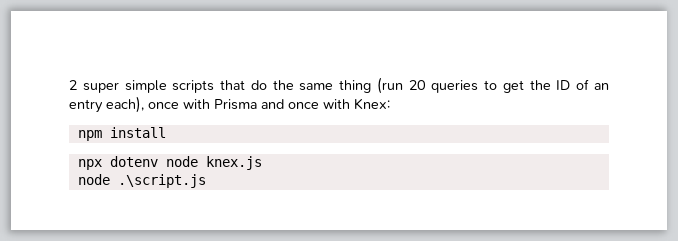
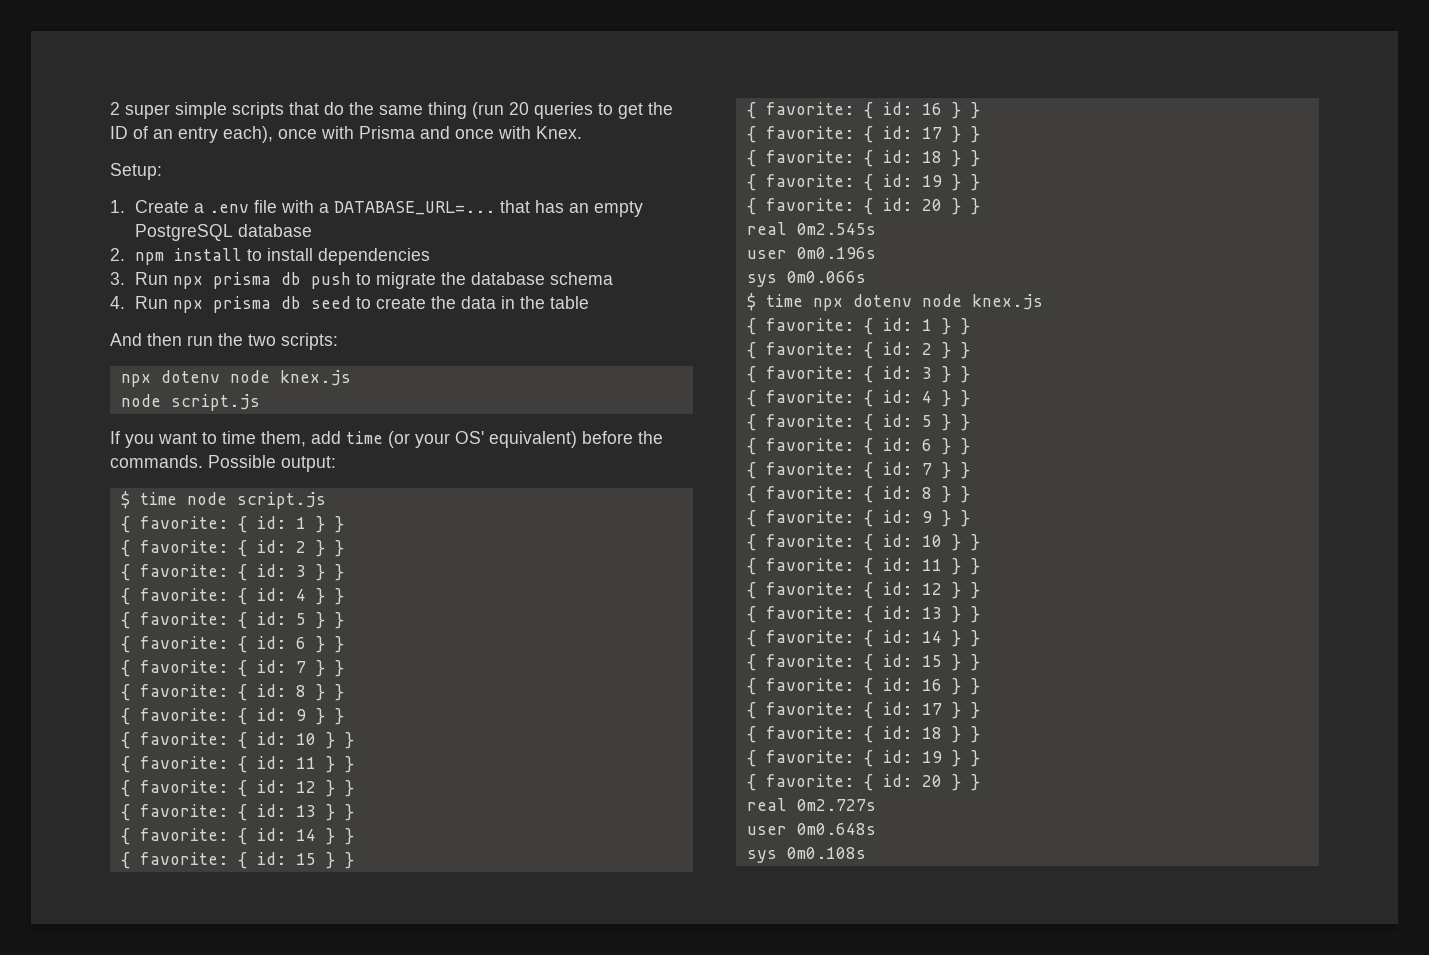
[354,98,390,110] [77,127,166,141] Knex: // npm install -> [536,126,582,139] [110,163,162,180] [110,200,644,217] [135,224,313,241] [110,248,431,265] [110,272,614,289] [110,296,590,313] [110,333,338,350] Knex. // Setup: // 1. Create a .env file with a DATABASE_URL=... that has an empty PostgreSQL database // 2. npm install to install dependencies // 3. Run npx prisma db push to migrate the database schema // 4. Run npx prisma db seed to create the data in the table // And then run the two scripts:
[117,174,206,188] .\script.js -> [170,394,260,411] [110,431,663,448] [110,455,336,472] [120,491,326,509] [120,516,344,533] [120,540,344,557] [120,564,344,581] [120,588,344,605] [120,612,344,629] [120,636,344,653] [120,660,344,677] [120,684,344,701] [120,708,344,725] [120,732,354,749] [120,756,354,773] [120,780,354,797] [120,804,354,821] [120,828,354,845] [120,852,354,869] [746,102,980,119] [746,126,980,143] [746,150,980,167] [746,174,980,191] [746,198,980,215] [746,222,876,235] [746,247,876,259] [746,271,866,287] [746,293,1043,311] [746,318,970,335] [746,342,970,359] [746,366,970,383] [746,390,970,407] [746,414,970,431] [746,438,970,455] [746,462,970,479] [746,486,970,503] [746,510,970,527] [746,534,980,551] [746,558,980,575] [746,582,980,599] [746,606,980,623] [746,630,980,647] [746,654,980,671] [746,678,980,695] [746,702,980,719] [746,726,980,743] [746,750,980,767] [746,774,980,791] [746,798,876,811] [746,823,876,835] [746,847,866,863] script.js // If you want to time them, add time (or your OS' equivalent) before the commands. Possible output: // $ time node script.js // { favorite: { id: 1 } } // { favorite: { id: 2 } } // { favorite: { id: 3 } } // { favorite: { id: 4 } } // { favorite: { id: 5 } } // { favorite: { id: 6 } } // { favorite: { id: 7 } } // { favorite: { id: 8 } } // { favorite: { id: 9 } } // { favorite: { id: 10 } } // { favorite: { id: 11 } } // { favorite: { id: 12 } } // { favorite: { id: 13 } } // { favorite: { id: 14 } } // { favorite: { id: 15 } } // { favorite: { id: 16 } } // { favorite: { id: 17 } } // { favorite: { id: 18 } } // { favorite: { id: 19 } } // { favorite: { id: 20 } } // real 0m2.545s // user 0m0.196s // sys 0m0.066s // $ time npx dotenv node knex.js // { favorite: { id: 1 } } // { favorite: { id: 2 } } // { favorite: { id: 3 } } // { favorite: { id: 4 } } // { favorite: { id: 5 } } // { favorite: { id: 6 } } // { favorite: { id: 7 } } // { favorite: { id: 8 } } // { favorite: { id: 9 } } // { favorite: { id: 10 } } // { favorite: { id: 11 } } // { favorite: { id: 12 } } // { favorite: { id: 13 } } // { favorite: { id: 14 } } // { favorite: { id: 15 } } // { favorite: { id: 16 } } // { favorite: { id: 17 } } // { favorite: { id: 18 } } // { favorite: { id: 19 } } // { favorite: { id: 20 } } // real 0m2.727s // user 0m0.648s // sys 0m0.108s

